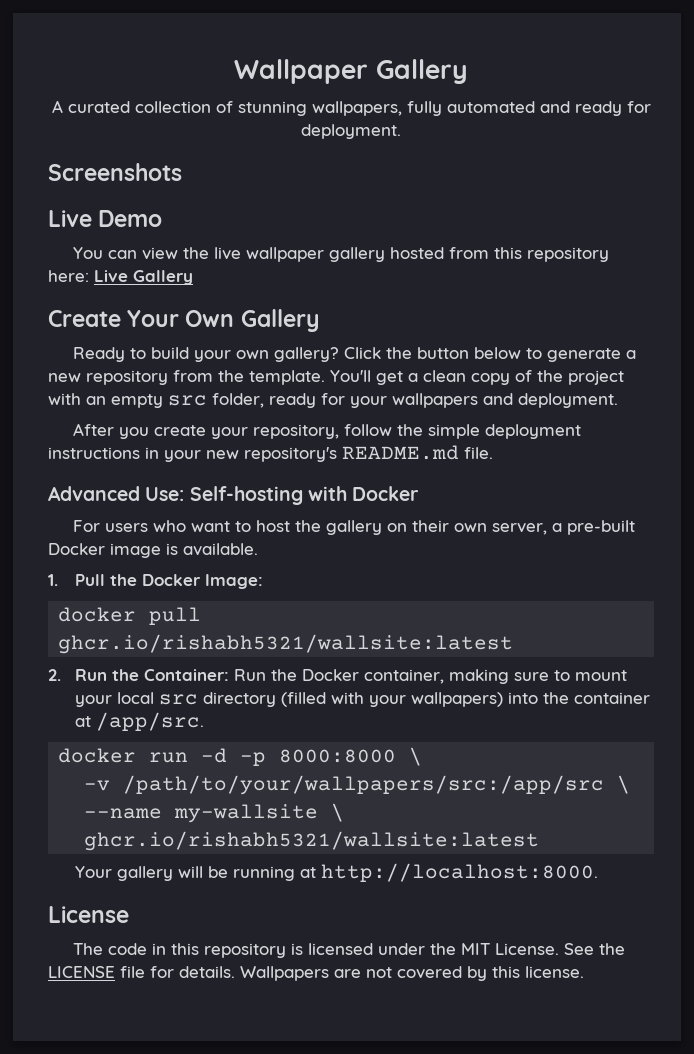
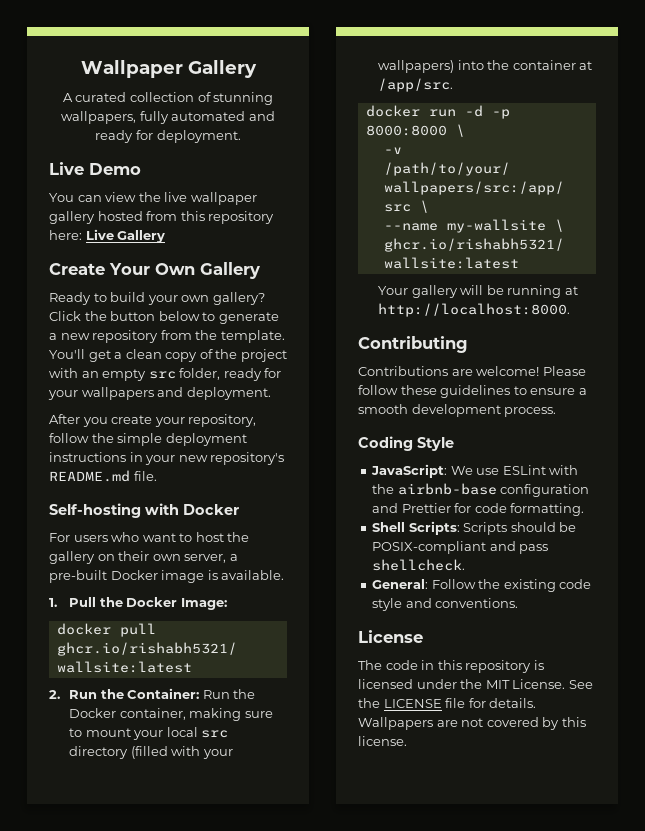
[48,163,182,181] // Screenshots -> (241, 136) none
[48,486,185,501] Advanced Use: -> (157, 476) none
(599, 872) none -> [358,336,468,353] [358,366,586,376] [358,385,587,398] [358,404,557,417] [358,436,454,451] [371,464,579,478] [372,483,590,497] [372,503,585,516] [372,521,577,535] [372,541,549,554] [372,559,466,571] [372,579,592,592] [372,598,519,611] // Contributing // Contributions are welcome! Please follow these guidelines to ensure a smooth development process. // Coding Style // JavaScript: We use ESLint with the airbnb-base configuration and Prettier for code formatting. // Shell Scripts: Scripts should be POSIX-compliant and pass shellcheck. // General: Follow the existing code style and conventions.

